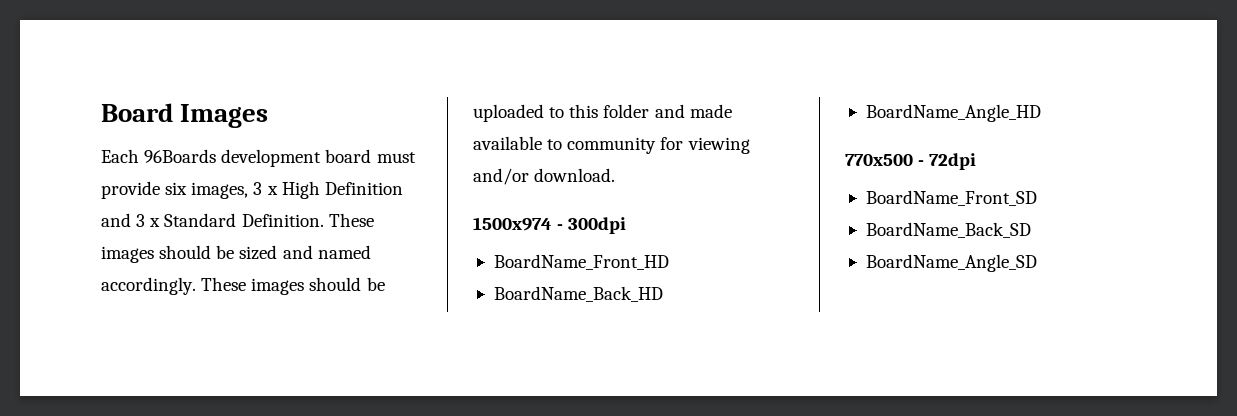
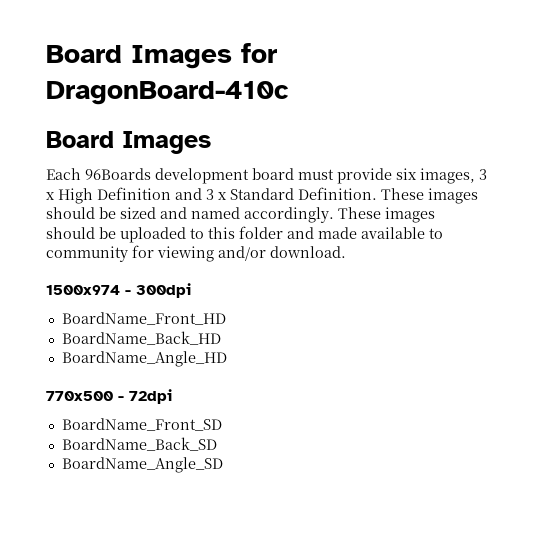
[101,103,269,128] Board Images -> [46,43,277,69] [46,81,289,105] [46,131,211,154] Board Images for DragonBoard-410c // Board Images

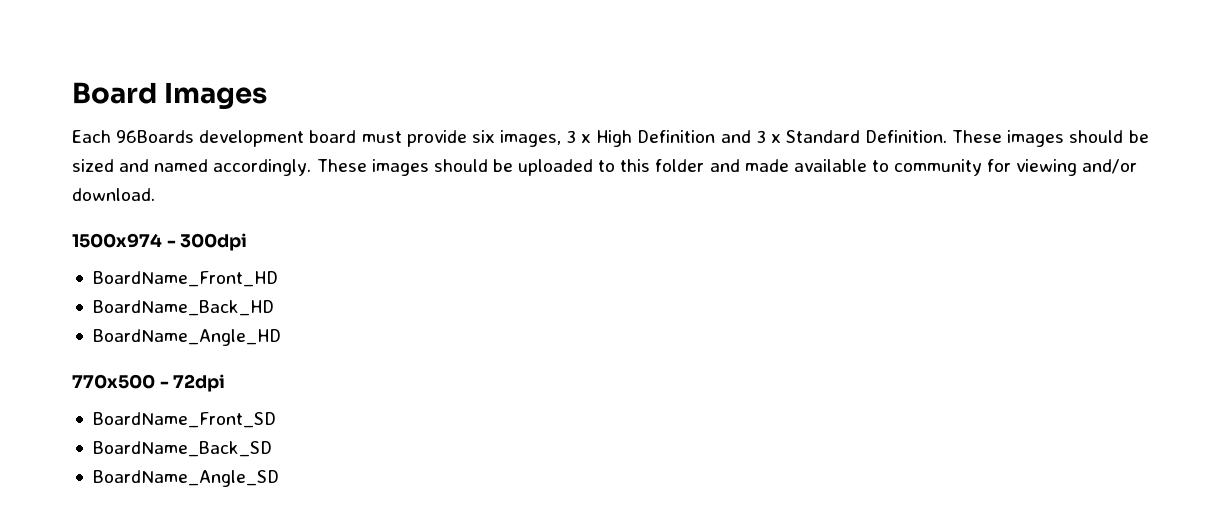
[46,43,277,69] [46,81,289,105] [46,131,211,154] Board Images for DragonBoard-410c // Board Images -> [72,82,268,109] Board Images

